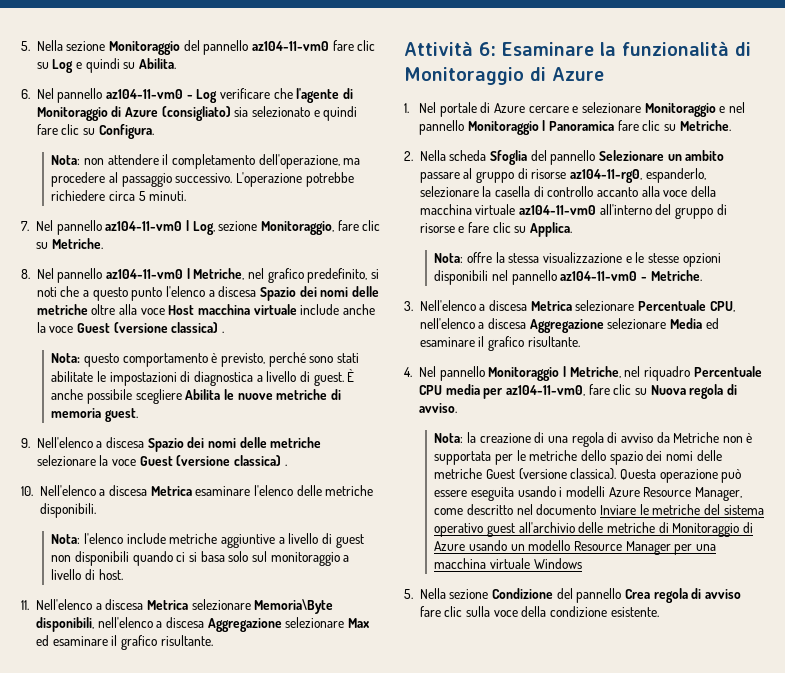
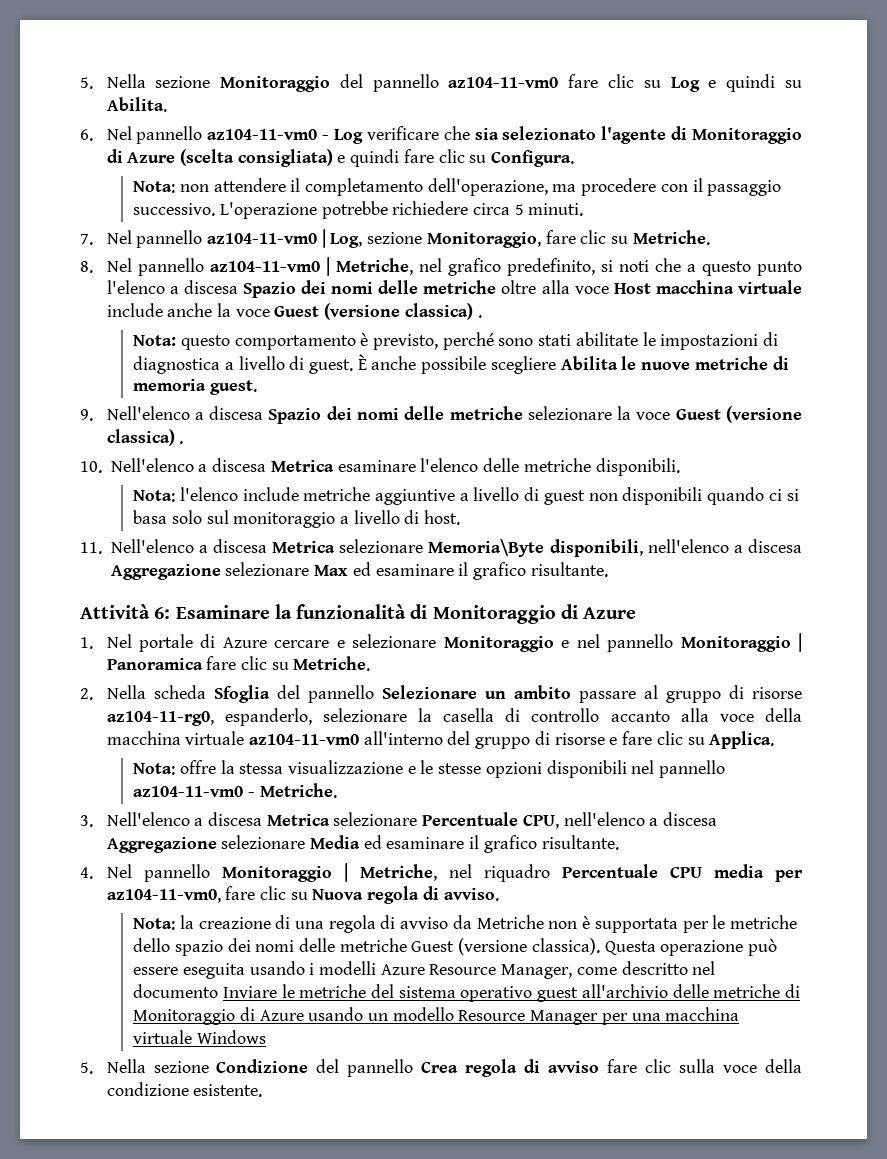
(293, 93) none -> [474,126,597,140] sia selezionato
[161,106,310,121] (consigliato) sia selezionato -> [180,149,333,167] (scelta consigliata)
[109,172,119,183] al -> [660,178,703,192] con il

